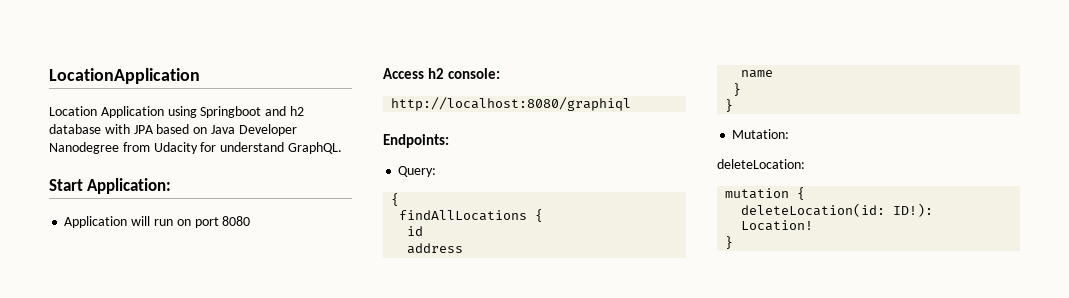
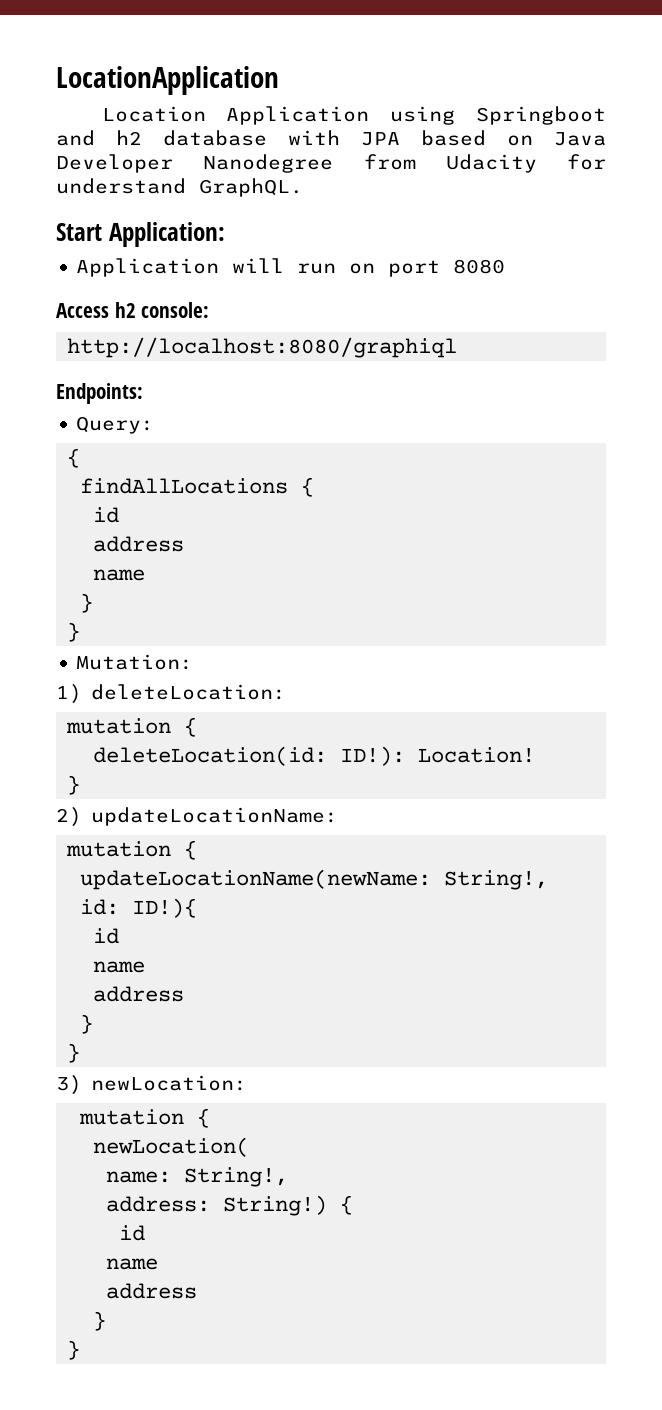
(790, 134) none -> [56,684,82,704] 1)
(734, 242) none -> [56,807,339,827] [66,840,198,860] [80,869,549,890] [80,898,198,918] [93,928,120,944] [93,961,146,973] [93,986,185,1002] [80,1014,94,1034] [67,1043,81,1063] [56,1075,248,1095] [79,1108,211,1128] [93,1137,250,1157] [106,1167,289,1187] [106,1195,354,1216] [119,1225,146,1241] [106,1258,159,1270] [106,1283,198,1299] [93,1311,107,1331] [67,1340,81,1360] // 2) updateLocationName: // mutation { // updateLocationName(newName: String!, id: ID!){ // id // name // address // } // } // 3) newLocation: // mutation { // newLocation( // name: String!, // address: String!) { // id // name // address // } // }

